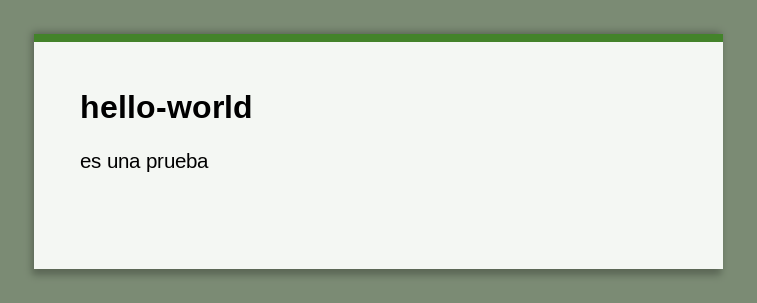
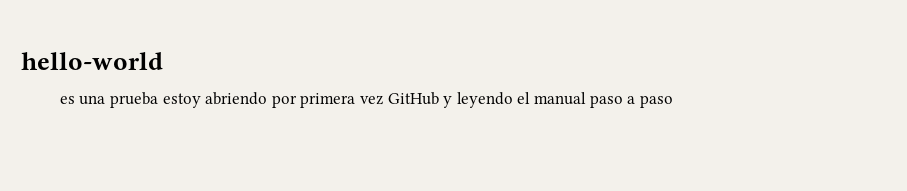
(209, 162) none -> [162,92,673,108] estoy abriendo por primera vez GitHub y leyendo el manual paso a paso

